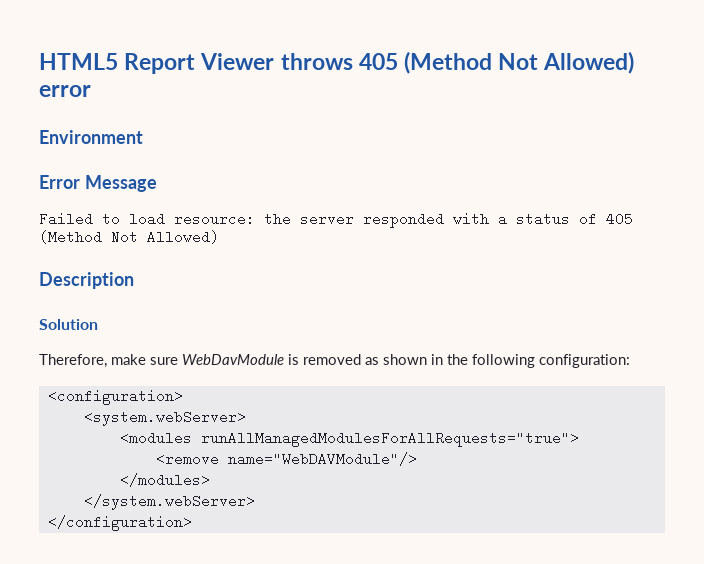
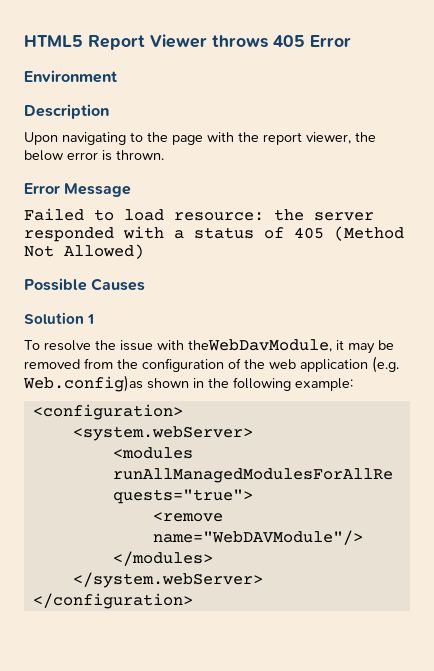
[404,51,635,74] [39,85,91,97] [39,130,143,144] (Method Not Allowed) error // Environment -> [310,35,351,47] [24,70,117,83] [24,104,109,119] [24,132,376,145] [24,150,164,161] Error // Environment // Description // Upon navigating to the page with the report viewer, the below error is thrown.
[39,272,134,289] Description -> [24,278,146,291] Possible Causes
[39,354,379,368] // Therefore, make sure WebDavModule is removed as -> [87,314,95,324] [24,339,394,354] [24,356,399,373] [23,375,143,392] 1 // To resolve the issue with theWebDavModule, it may be removed from the configuration of the web application (e.g. Web.config)as
[539,354,630,368] configuration: -> [295,378,353,391] example:

